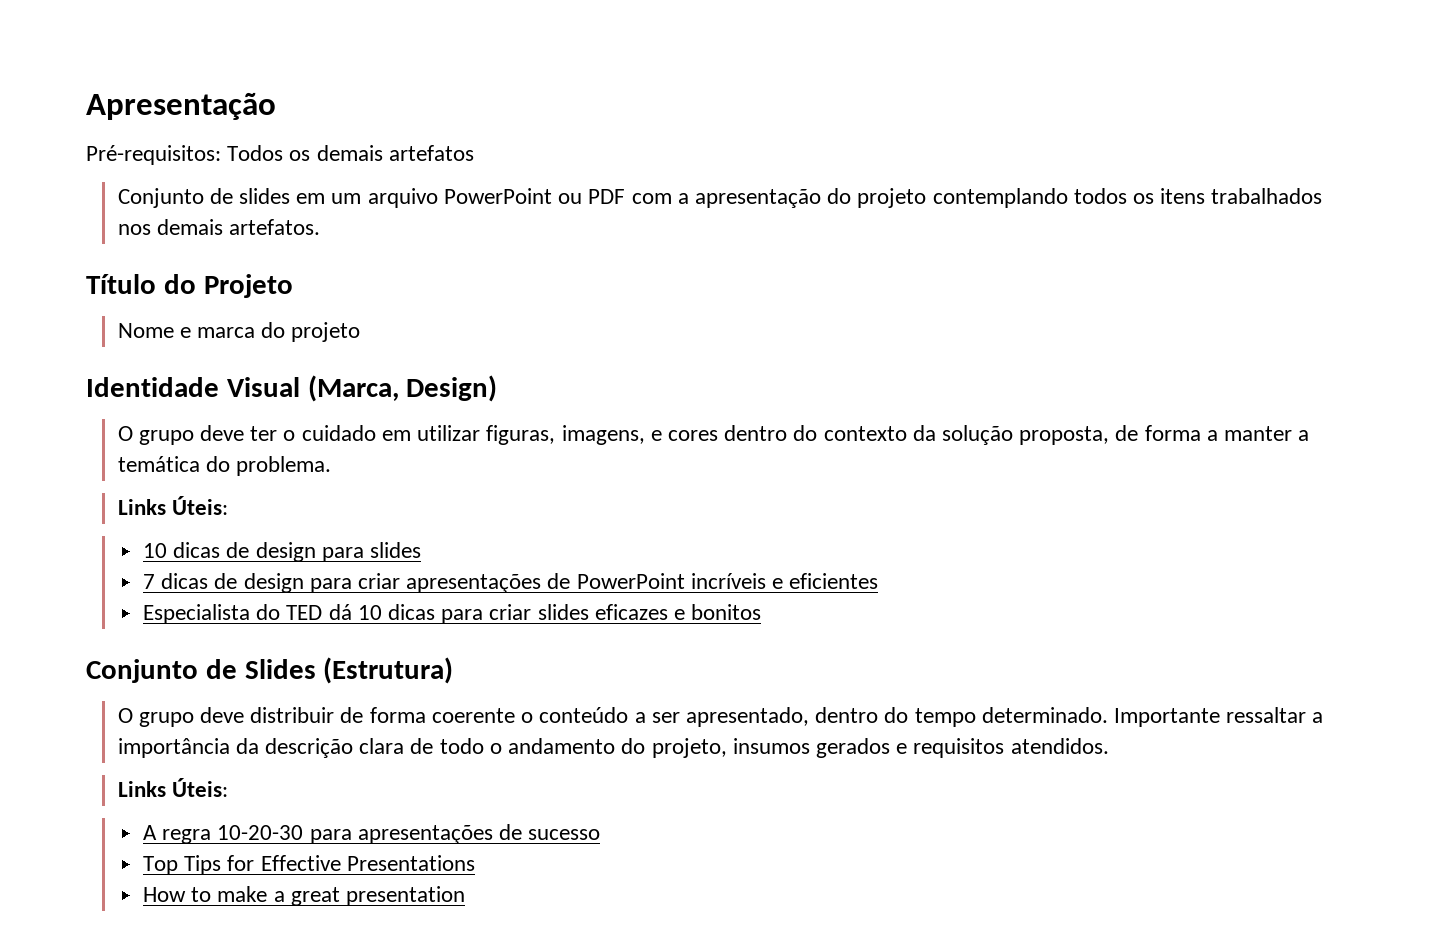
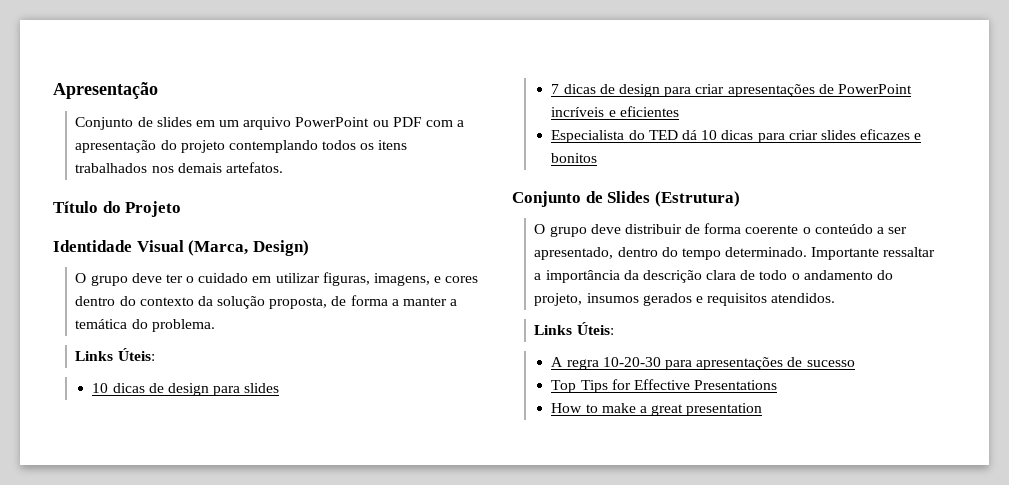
[86,145,474,165] // Pré-requisitos: Todos os demais artefatos -> (158, 90) none
[117,322,361,342] // Nome e marca do projeto -> (182, 209) none

